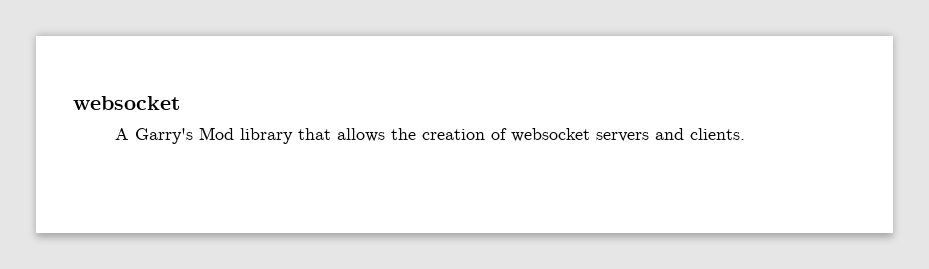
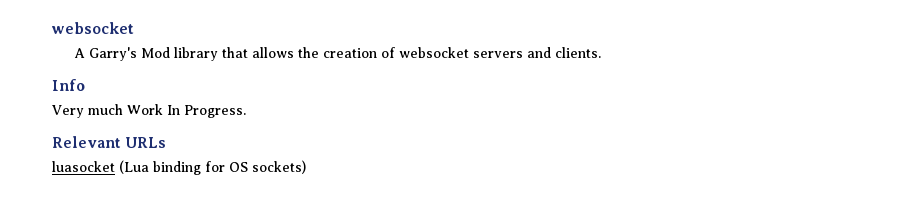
(746, 134) none -> [52,79,85,91] [52,104,246,118] [52,136,167,148] [52,160,306,175] // Info // Very much Work In Progress. // Relevant URLs // luasocket (Lua binding for OS sockets)

